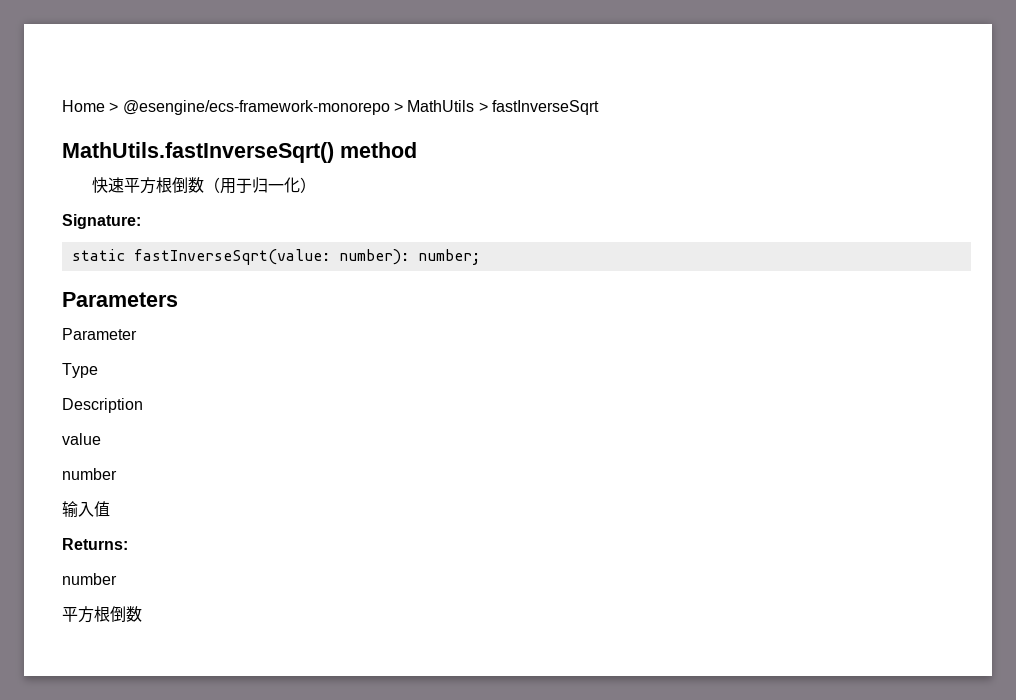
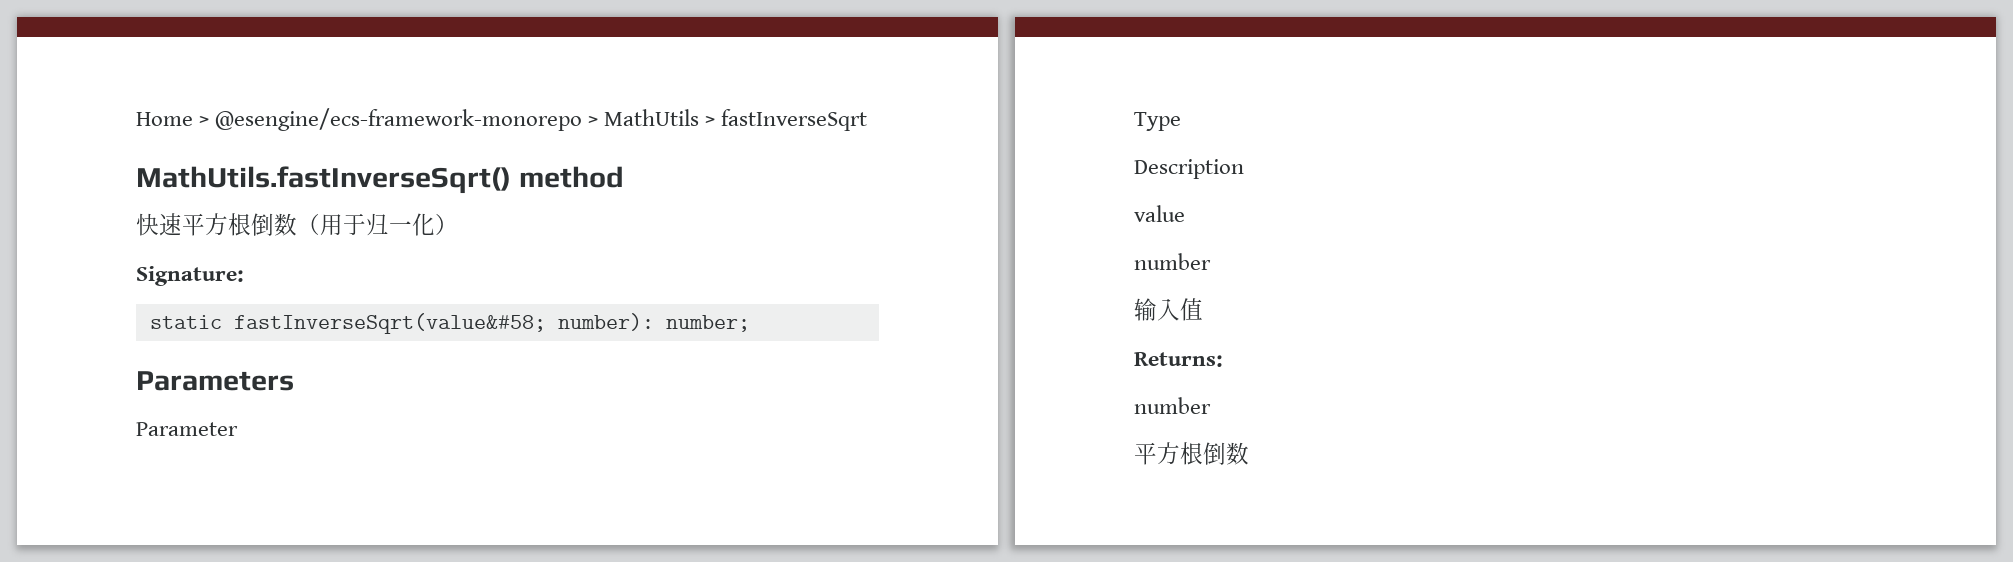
[133,249,330,265] fastInverseSqrt(value: -> [233,313,546,334] fastInverseSqrt(value&#58;

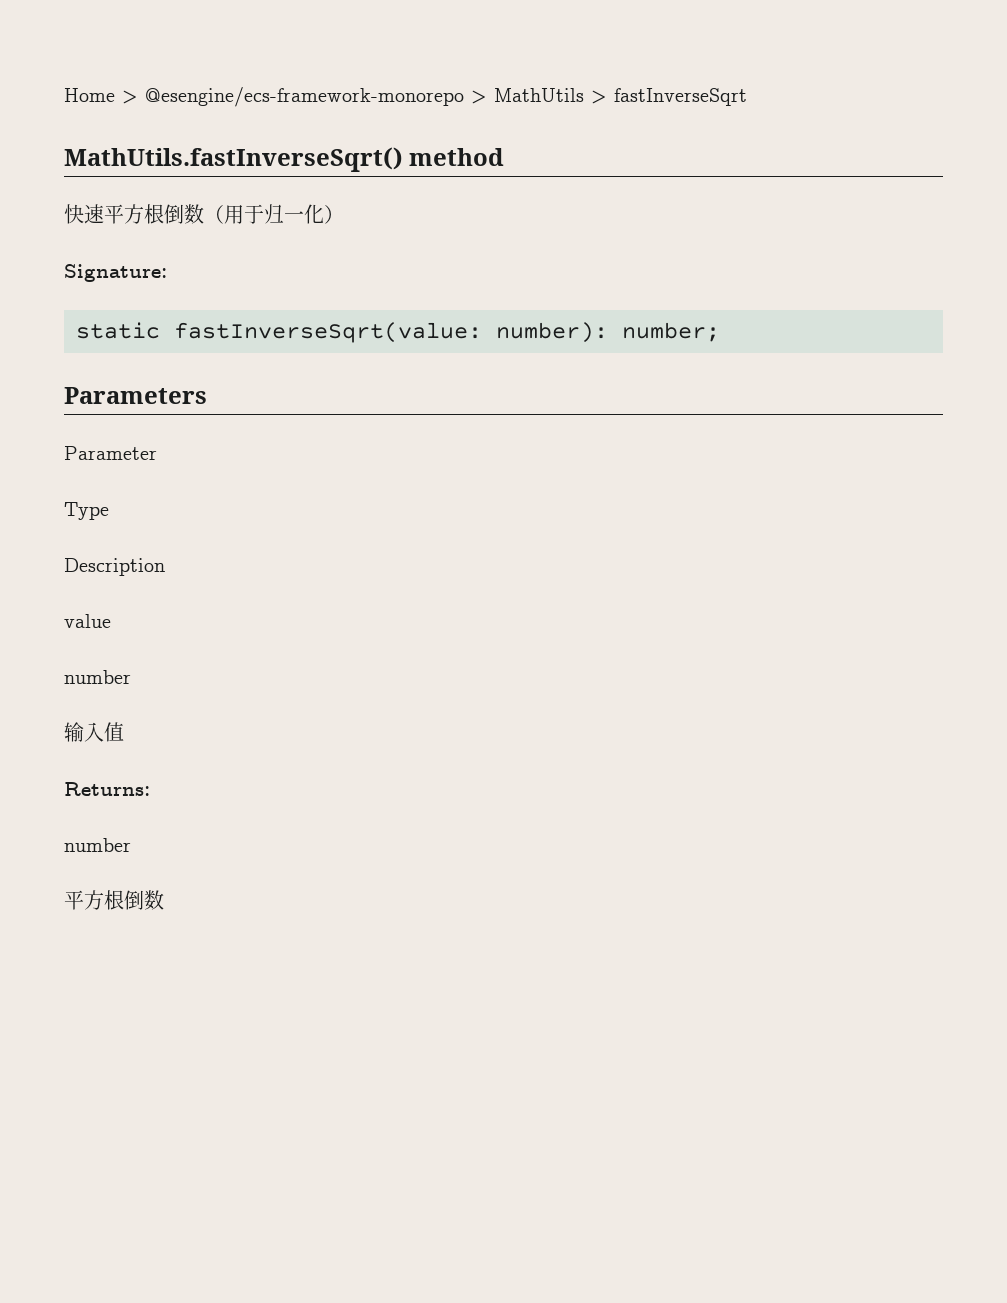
[233,313,546,334] fastInverseSqrt(value&#58; -> [174,322,482,343] fastInverseSqrt(value:

